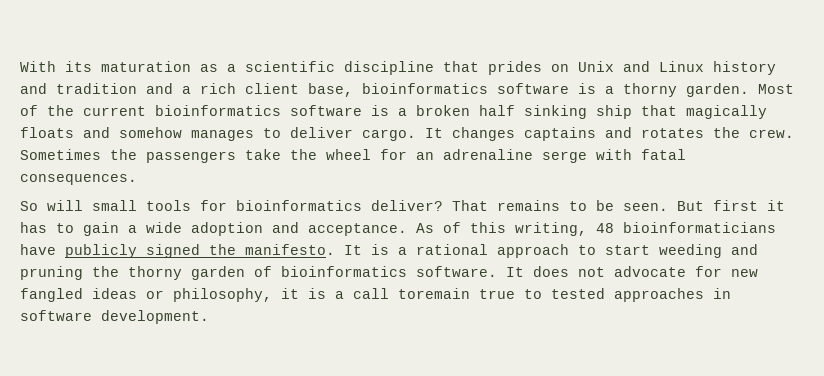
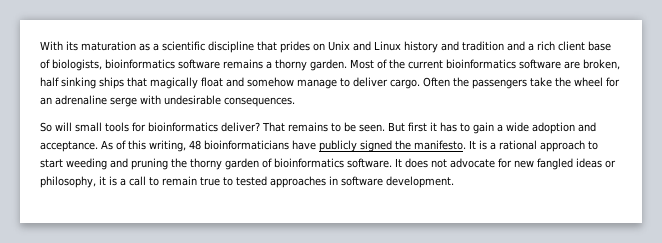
[308,83,596,97] base, bioinformatics software is -> [588,41,611,51] [40,59,263,71] base of biologists, bioinformatics software remains
[371,105,470,116] is a broken -> [564,59,620,70] are broken,
[596,105,632,119] ship -> [99,77,124,89] ships
[20,127,74,138] floats -> [201,77,223,87] float
[191,130,254,141] manages -> [297,79,337,89] manage
[425,127,794,141] [20,149,101,160] It changes captains and rotates the crew. Sometimes -> [423,77,450,87] Often
[641,149,686,160] fatal -> [164,95,221,105] undesirable
[398,288,470,299] toremain -> [149,176,197,186] to remain

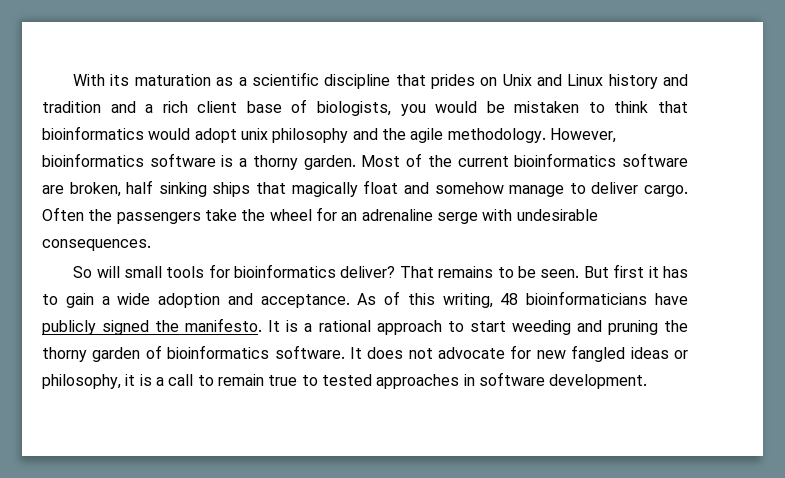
[105,59,263,69] bioinformatics software remains -> [400,101,688,116] [42,126,616,143] [42,153,234,167] you would be mistaken to think that bioinformatics would adopt unix philosophy and the agile methodology. However, bioinformatics software is

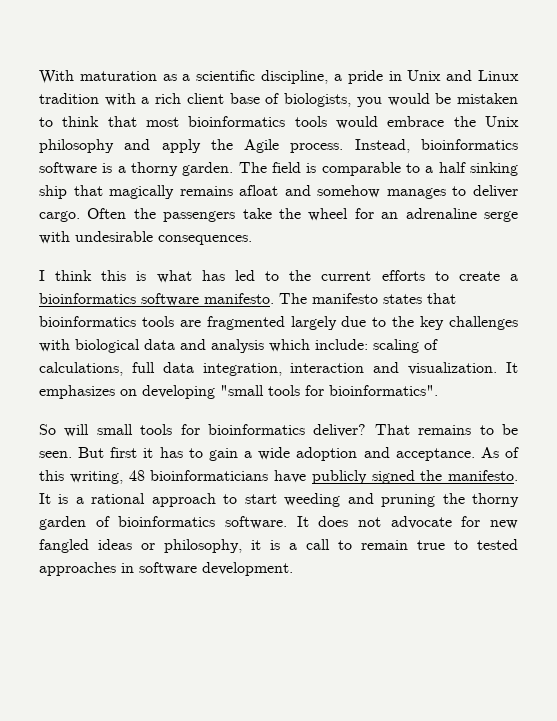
[110,74,130,86] its -> (74, 77) none
[324,74,688,89] [42,101,136,113] discipline that prides on Unix and Linux history and tradition and -> [261,70,519,84] [39,93,136,106] discipline, a pride in Unix and Linux tradition with
[42,126,616,143] bioinformatics would adopt unix philosophy and the agile methodology. However, -> [146,116,519,129] [39,139,410,153] most bioinformatics tools would embrace the Unix philosophy and apply the Agile process. Instead,
[361,153,689,167] [42,182,121,197] Most of the current bioinformatics software are broken, -> [238,162,434,176] The field is comparable to a
[212,182,251,197] ships -> [39,185,67,199] ship
[363,180,399,194] float -> [179,185,279,196] remains afloat
[509,185,565,197] manage -> [386,188,446,199] manages
(151, 245) none -> [39,270,518,283] [39,293,456,306] [39,316,519,330] [39,339,438,353] [39,362,518,376] [39,385,438,399] // I think this is what has led to the current efforts to create a bioinformatics software manifesto. The manifesto states that bioinformatics tools are fragmented largely due to the key challenges with biological data and analysis which include: scaling of calculations, full data integration, interaction and visualization. It emphasizes on developing "small tools for bioinformatics".

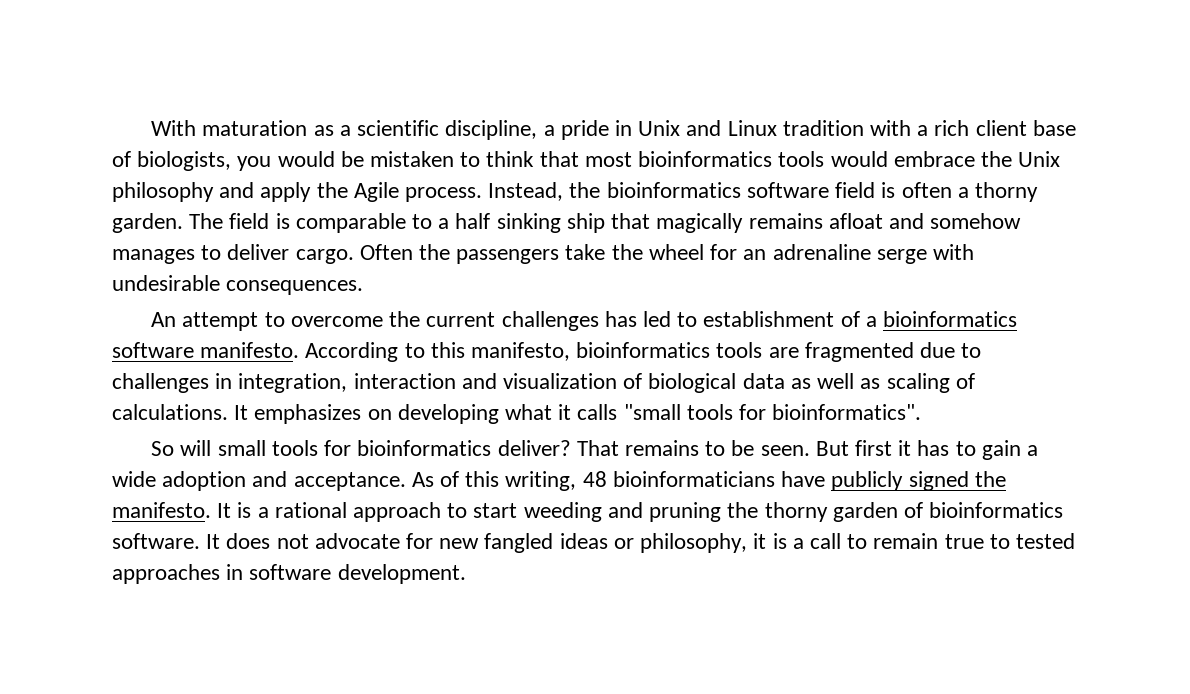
[420,139,518,150] [39,162,113,175] bioinformatics software is -> [569,182,952,198] the bioinformatics software field is often
[39,270,518,283] [39,293,456,306] I think this is what has led to the current efforts to create a bioinformatics software manifesto. The manifesto states that -> [151,311,1017,331] [112,342,571,362] An attempt to overcome the current challenges has led to establishment of a bioinformatics software manifesto. According to this manifesto,
[290,316,337,330] largely -> (914, 352) none
[392,316,519,330] [39,339,438,353] [39,362,498,376] the key challenges with biological data and analysis which include: scaling of calculations, full data integration, interaction and visualization. -> [112,373,975,393] [112,404,228,420] challenges in integration, interaction and visualization of biological data as well as scaling of calculations.
(215, 392) none -> [505,404,618,420] what it calls

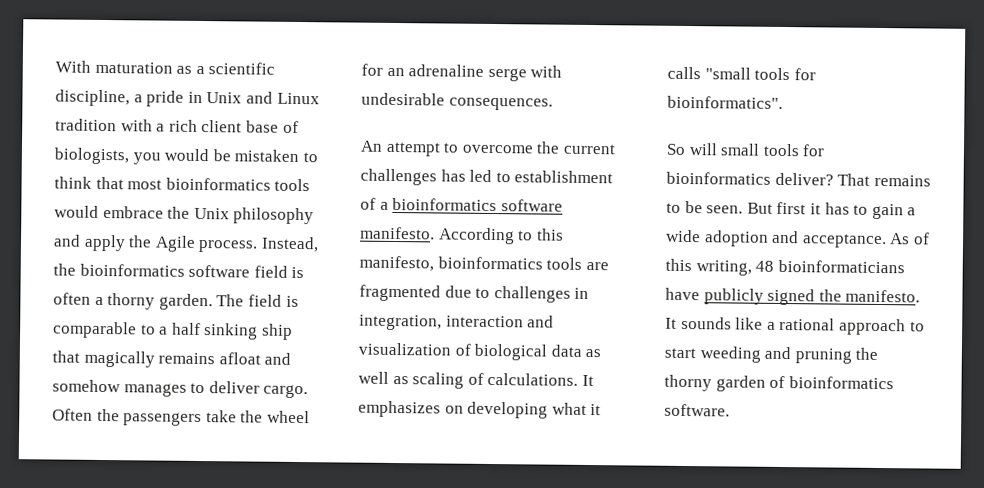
[237,502,252,518] is -> [680,316,764,330] sounds like
[206,533,1075,553] [112,564,466,584] It does not advocate for new fangled ideas or philosophy, it is a call to remain true to tested approaches in software development. -> (730, 410) none

